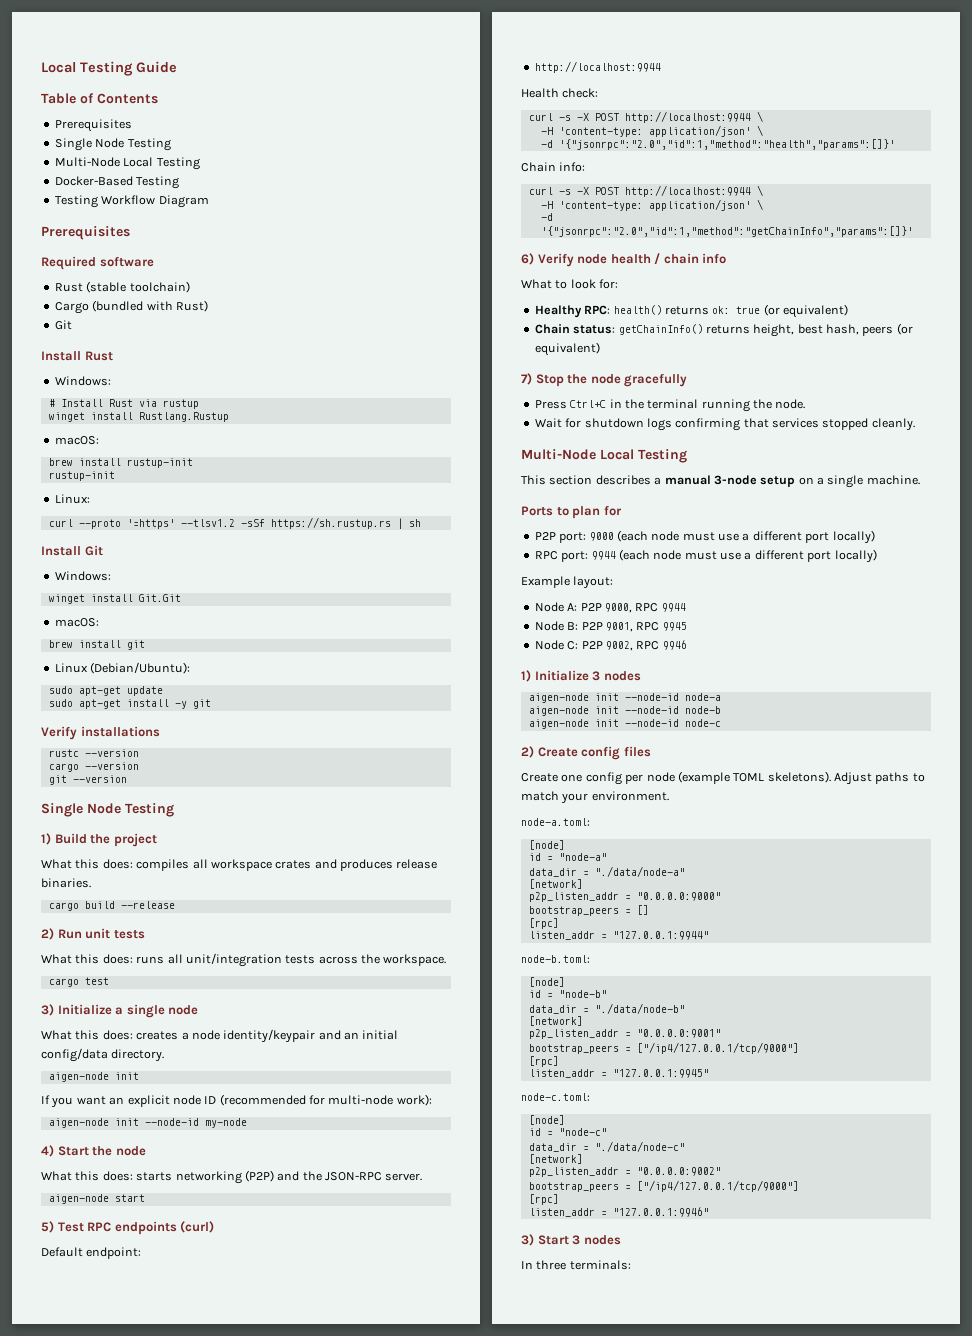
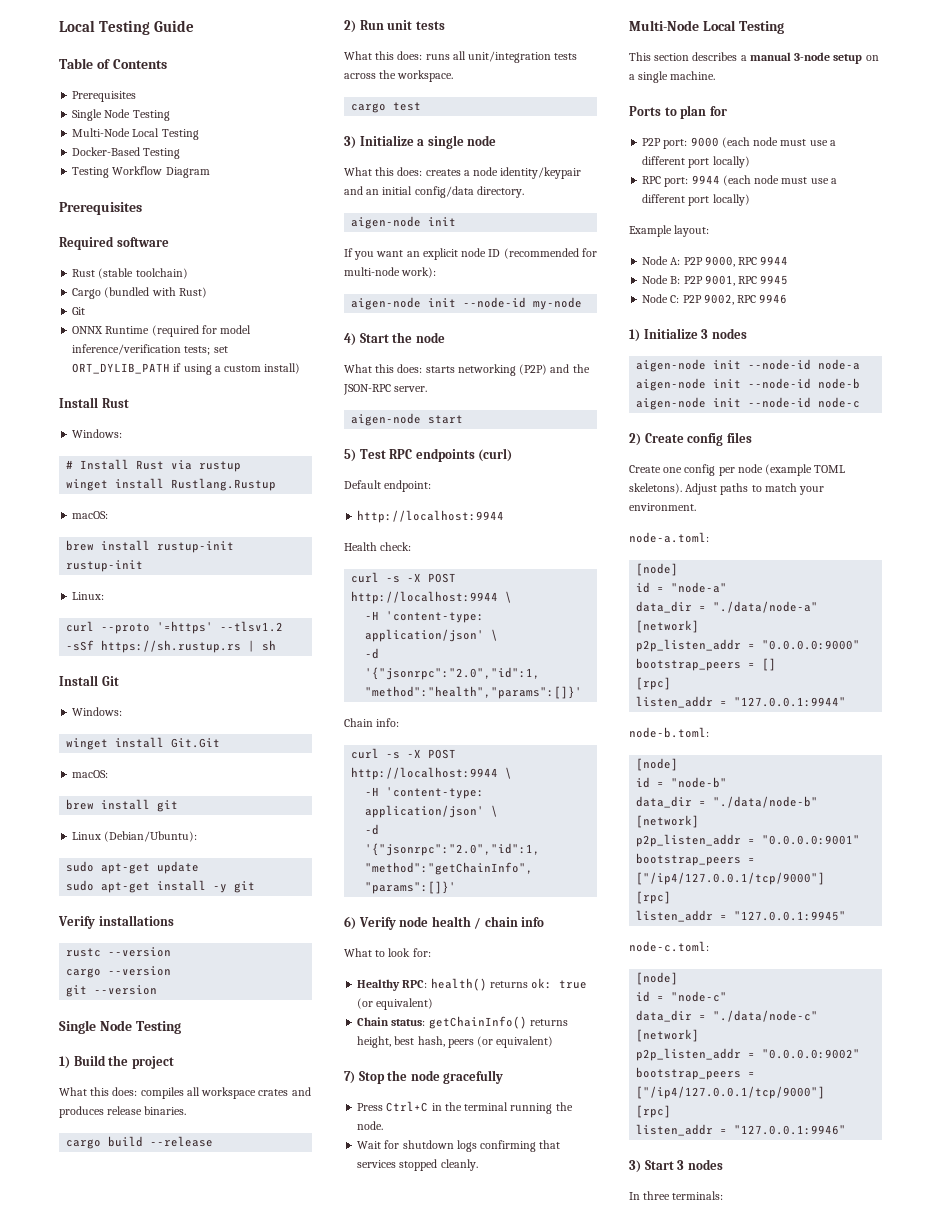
(72, 325) none -> [72,325,252,337] [72,344,228,355] [72,363,301,375] // ONNX Runtime (required for model inference/verification tests; set ORT_DYLIB_PATH if using a custom install)

